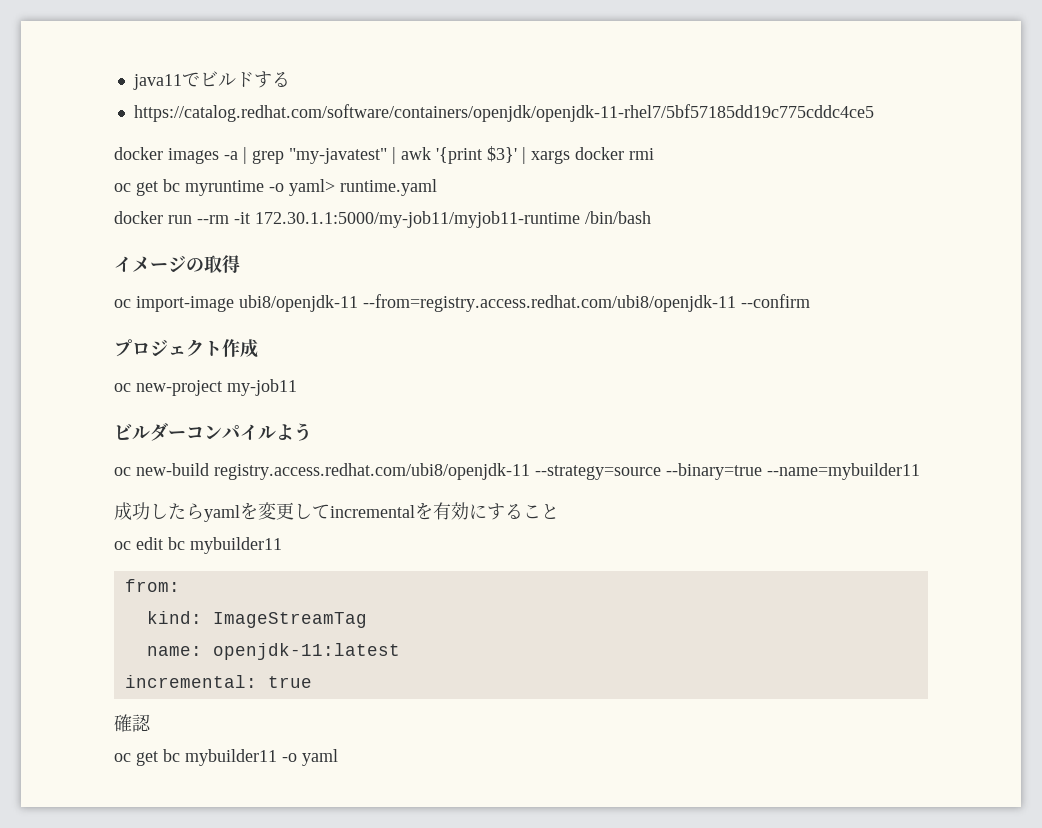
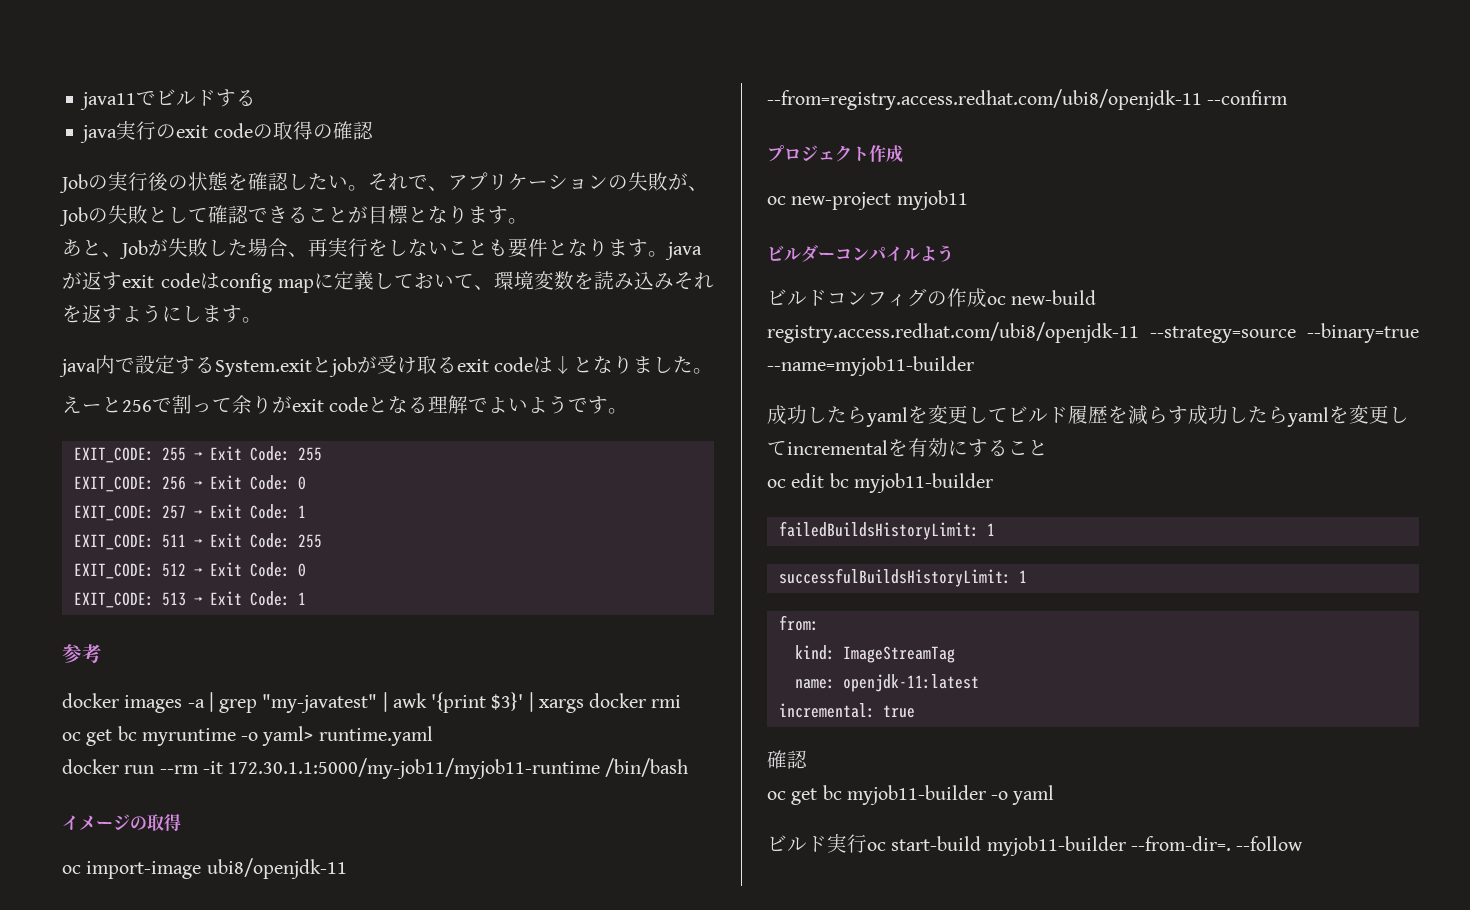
[133,104,874,122] https://catalog.redhat.com/software/containers/openjdk/openjdk-11-rhel7/5bf57185dd19c775cddc4ce5 -> [80,121,374,143] [59,172,708,193] [59,205,528,226] [62,238,702,260] [62,271,714,293] [62,304,262,323] [59,355,714,377] [62,395,629,414] [73,446,322,463] [73,475,306,492] [73,504,306,521] [73,533,322,550] [73,562,306,579] [73,591,306,608] [62,644,102,663] java実行のexit codeの取得の確認 // Jobの実行後の状態を確認したい。それで、アプリケーションの失敗が、Jobの失敗として確認できることが目標となります。 // あと、Jobが失敗した場合、再実行をしないことも要件となります。javaが返すexit codeはconfig mapに定義しておいて、環境変数を読み込みそれを返すようにします。 // java内で設定するSystem.exitとjobが受け取るexit codeは↓となりました。 // えーと256で割って余りがexit codeとなる理解でよいようです。 // EXIT_CODE: 255 → Exit Code: 255 // EXIT_CODE: 256 → Exit Code: 0 // EXIT_CODE: 257 → Exit Code: 1 // EXIT_CODE: 511 → Exit Code: 255 // EXIT_CODE: 512 → Exit Code: 0 // EXIT_CODE: 513 → Exit Code: 1 // 参考
[227,379,297,396] my-job11 -> [896,190,968,210] myjob11
(312, 432) none -> [767,288,987,308] ビルドコンフィグの作成
[767,463,920,480] [114,502,330,522] --name=mybuilder11 // 成功したらyamlを変更して -> [767,356,974,376] [767,405,1409,427] [767,441,787,455] --name=myjob11-builder // 成功したらyamlを変更してビルド履歴を減らす成功したらyamlを変更して
[190,537,282,554] mybuilder11 -> [853,473,993,493] [778,521,995,540] [778,568,1027,587] myjob11-builder // failedBuildsHistoryLimit: 1 // successfulBuildsHistoryLimit: 1
[185,749,277,766] mybuilder11 -> [846,785,986,805] myjob11-builder
(338, 757) none -> [767,834,1304,856] // ビルド実行oc start-build myjob11-builder --from-dir=. --follow

